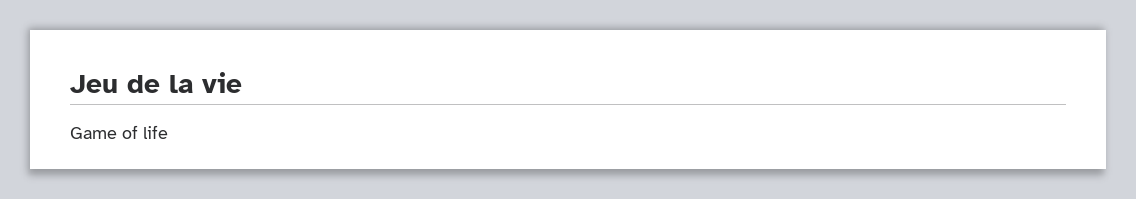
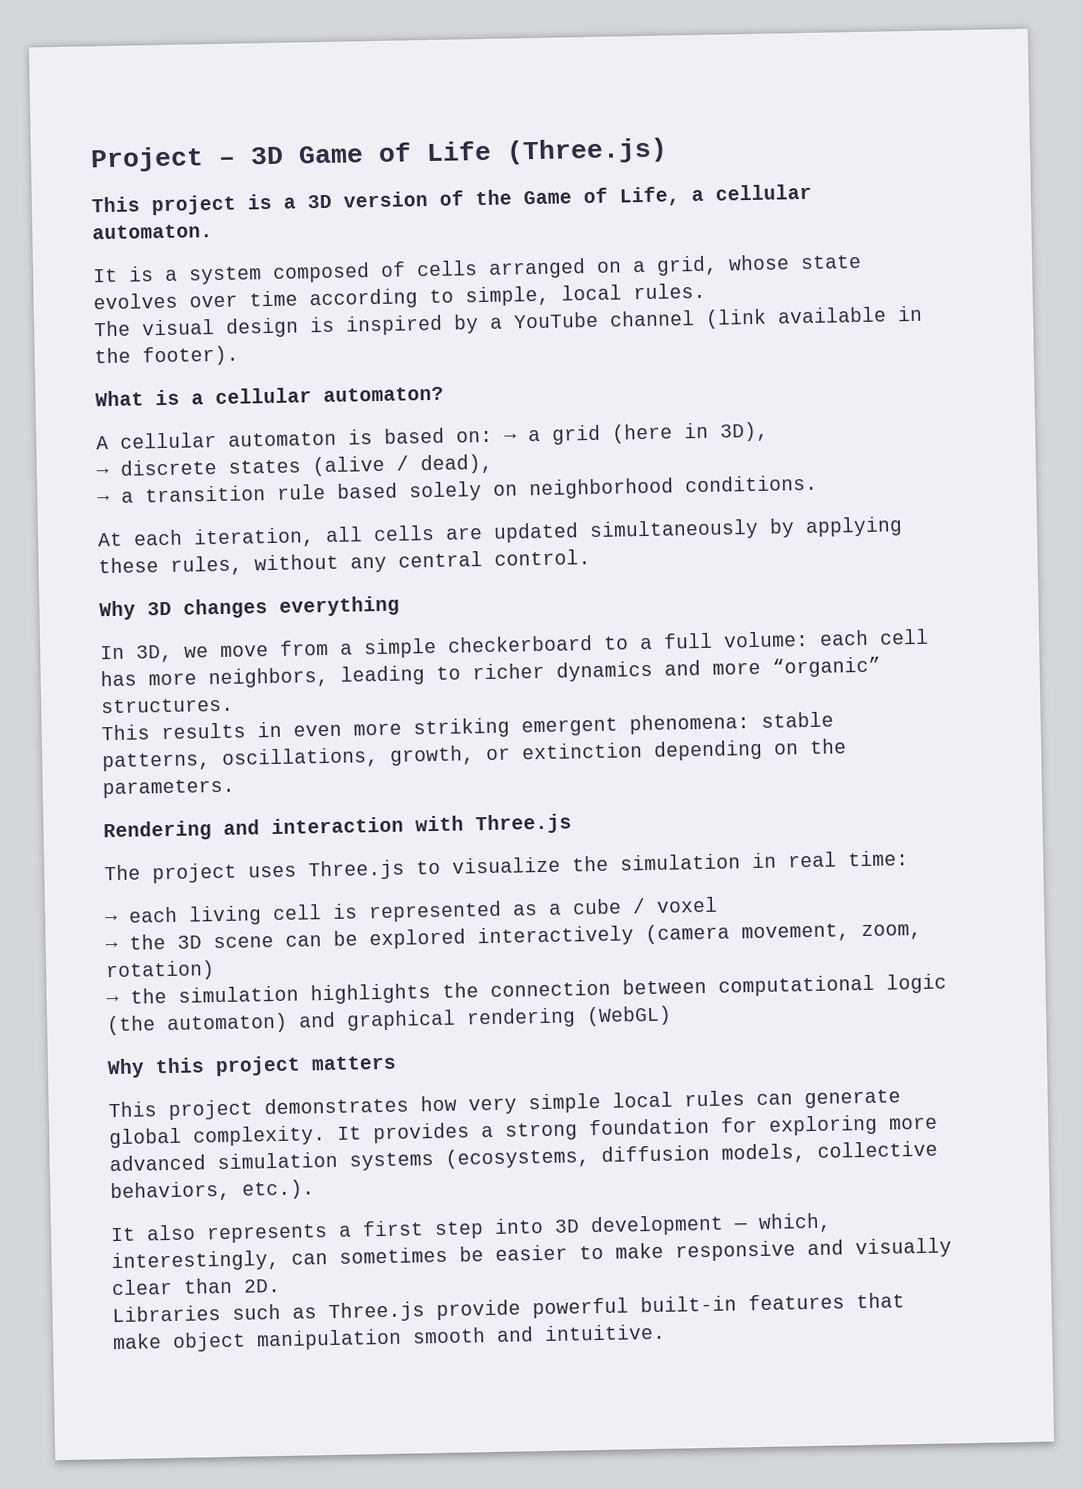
[70,72,242,93] [70,125,168,139] Jeu de la vie // Game of life -> [90,137,668,173] [91,183,812,216] [92,224,213,240] [93,254,862,285] [93,282,706,310] [94,305,923,338] [94,345,239,367] [95,386,444,407] [96,421,769,450] [96,453,493,477] [97,474,818,504] [97,516,903,549] [98,549,591,576] [99,595,400,621] [100,628,929,663] [100,656,881,689] [101,697,234,714] [101,711,834,741] [102,738,847,772] [102,778,235,799] [103,813,572,842] [104,850,909,884] [105,896,718,926] [105,923,922,951] [105,960,215,982] [106,973,947,1005] [106,1005,672,1036] [107,1055,397,1079] [108,1089,901,1121] [109,1114,938,1149] [109,1140,938,1172] [110,1179,315,1203] [110,1212,832,1244] [111,1237,952,1273] [111,1277,281,1296] [112,1292,905,1323] [112,1323,666,1352] Project – 3D Game of Life (Three.js) // This project is a 3D version of the Game of Life, a cellular automaton. // It is a system composed of cells arranged on a grid, whose state evolves over time according to simple, local rules. // The visual design is inspired by a YouTube channel (link available in the footer). // What is a cellular automaton? // A cellular automaton is based on: → a grid (here in 3D), // → discrete states (alive / dead), // → a transition rule based solely on neighborhood conditions. // At each iteration, all cells are updated simultaneously by applying these rules, without any central control. // Why 3D changes everything // In 3D, we move from a simple checkerboard to a full volume: each cell has more neighbors, leading to richer dynamics and more “organic” structures. // This results in even more striking emergent phenomena: stable patterns, oscillations, growth, or extinction depending on the parameters. // Rendering and interaction with Three.js // The project uses Three.js to visualize the simulation in real time: // → each living cell is represented as a cube / voxel // → the 3D scene can be explored interactively (camera movement, zoom, rotation) // → the simulation highlights the connection between computational logic (the automaton) and graphical rendering (WebGL) // Why this project matters // This project demonstrates how very simple local rules can generate global complexity. It provides a strong foundation for exploring more advanced simulation systems (ecosystems, diffusion models, collective behaviors, etc.). // It also represents a first step into 3D development — which, interestingly, can sometimes be easier to make responsive and visually clear than 2D. // Libraries such as Three.js provide powerful built-in features that make object manipulation smooth and intuitive.

